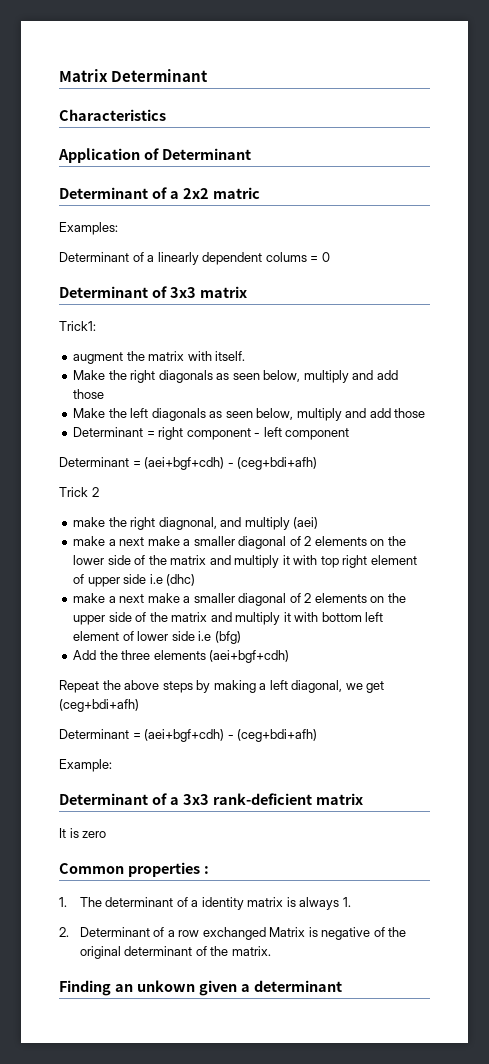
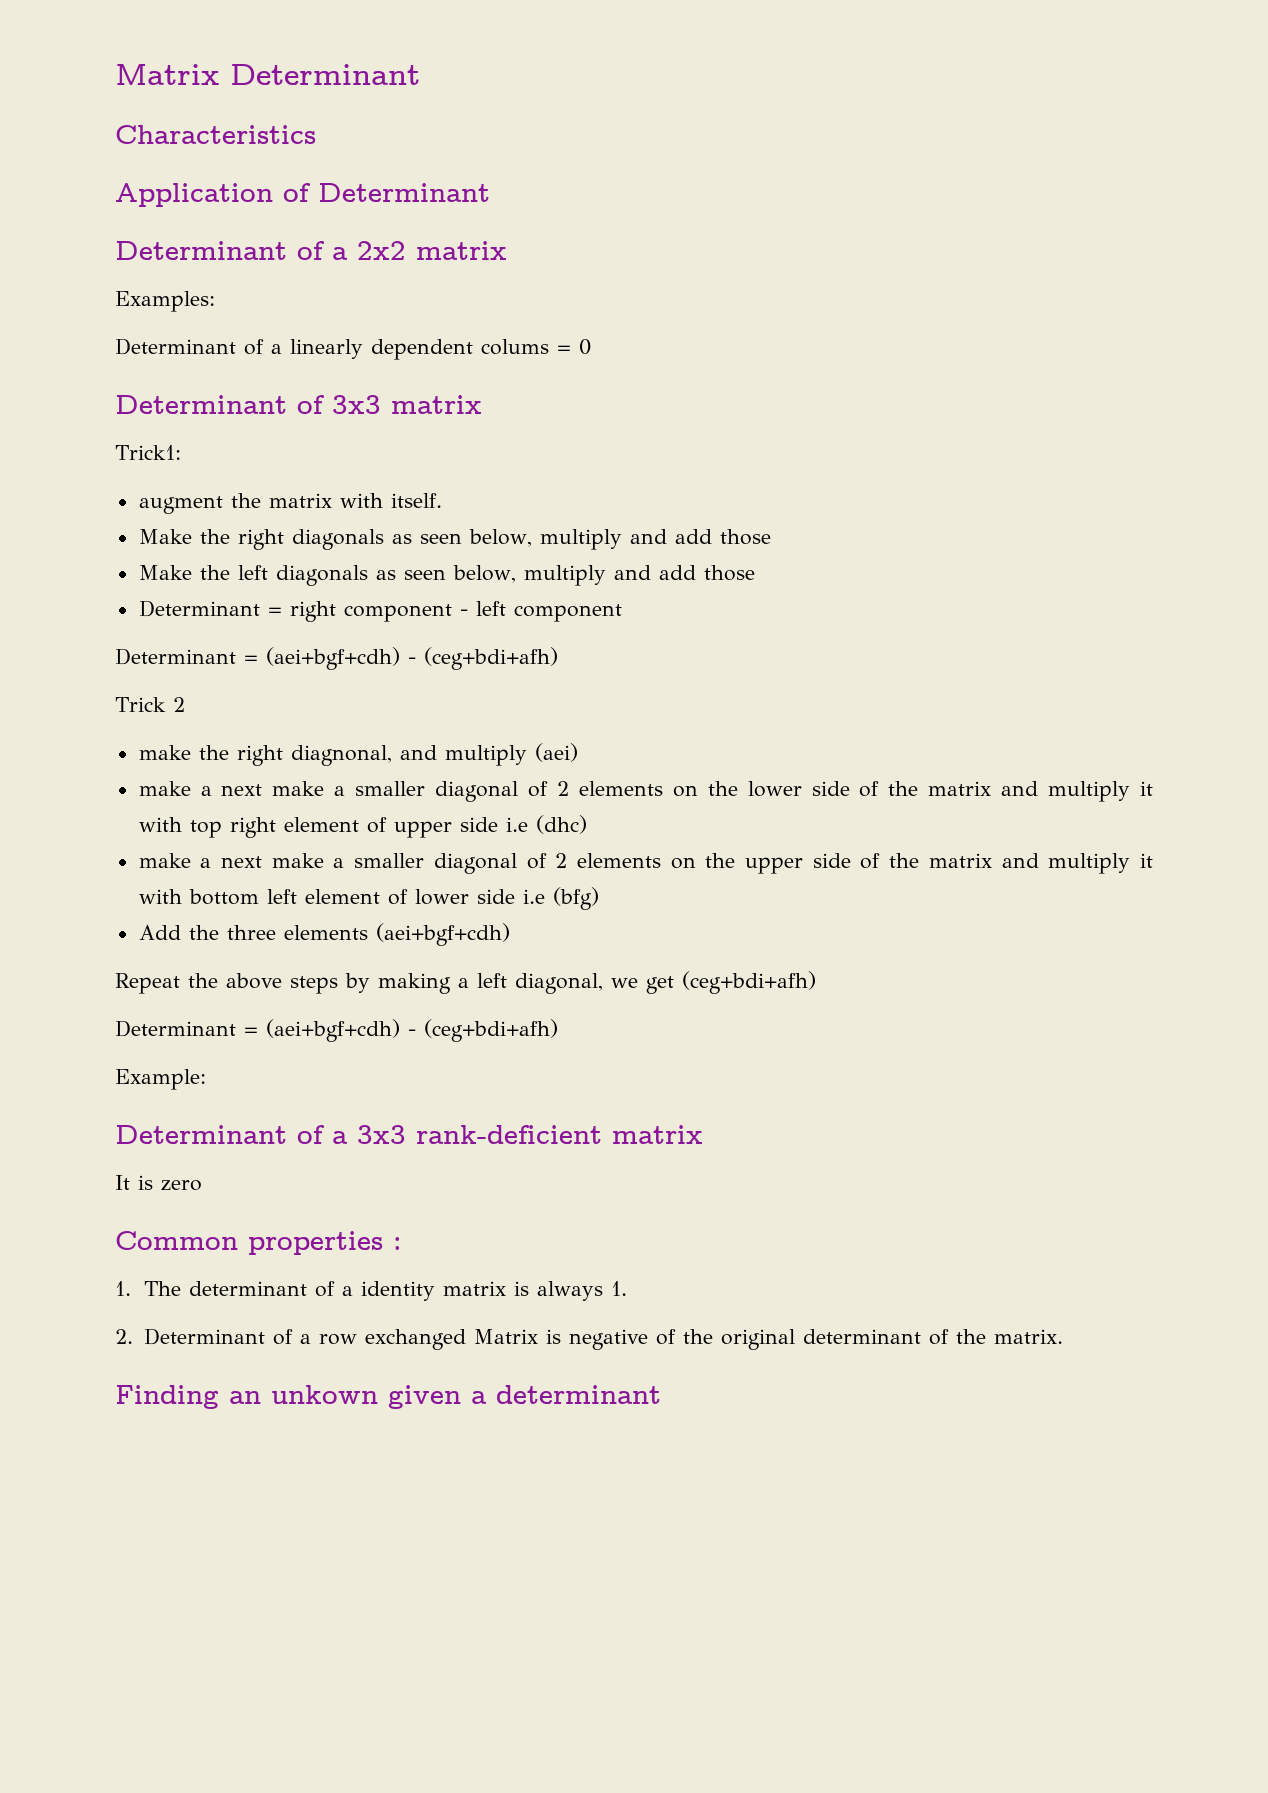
[212,187,260,199] matric -> [416,241,507,260] matrix

